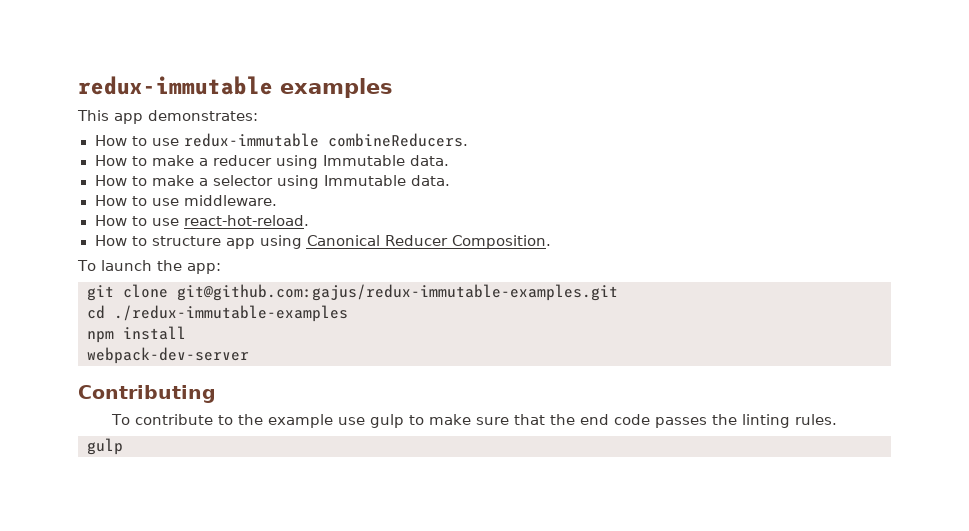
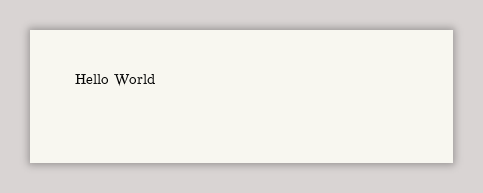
[78,76,393,98] [77,110,258,124] [94,133,468,147] [94,155,449,169] [94,175,450,189] [94,195,277,206] [94,215,309,226] [94,235,551,249] [77,260,221,274] [87,284,618,301] [87,305,348,322] [87,326,186,343] [87,347,249,364] [78,385,216,403] [110,414,837,428] [87,438,123,455] redux-immutable examples // This app demonstrates: // How to use redux-immutable combineReducers. // How to make a reducer using Immutable data. // How to make a selector using Immutable data. // How to use middleware. // How to use react-hot-reload. // How to structure app using Canonical Reducer Composition. // To launch the app: // git clone git@github.com:gajus/redux-immutable-examples.git // cd ./redux-immutable-examples // npm install // webpack-dev-server // Contributing // To contribute to the example use gulp to make sure that the end code passes the linting rules. // gulp -> [75,74,155,87] Hello World

